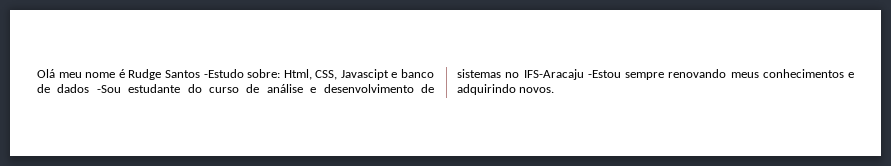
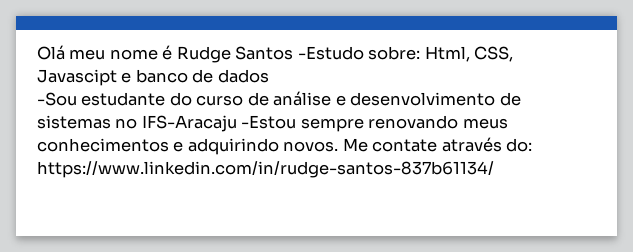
(90, 88) none -> (269, 76) //
(555, 90) none -> [342,137,533,152] [37,161,494,178] Me contate através do: https://www.linkedin.com/in/rudge-santos-837b61134/

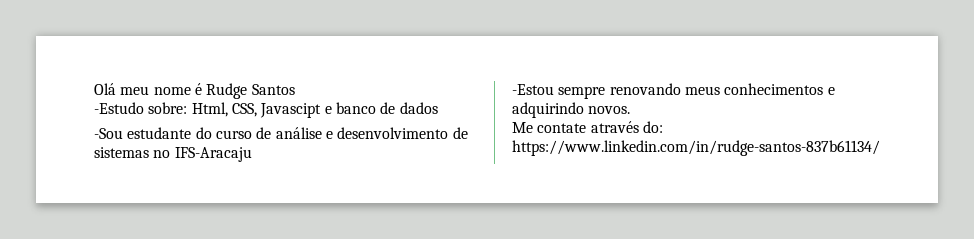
(294, 53) none -> (295, 89) //
(237, 123) none -> (252, 154) //
(339, 146) none -> (631, 110) //

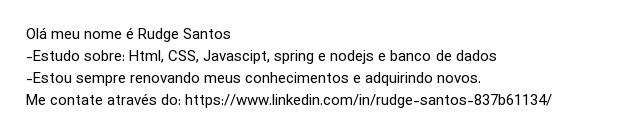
[260,103,322,118] Javascipt -> [203,50,375,64] Javascipt, spring e nodejs
[94,127,468,139] [94,147,252,162] // -Sou estudante do curso de análise e desenvolvimento de sistemas no IFS-Aracaju -> (497, 55) none

